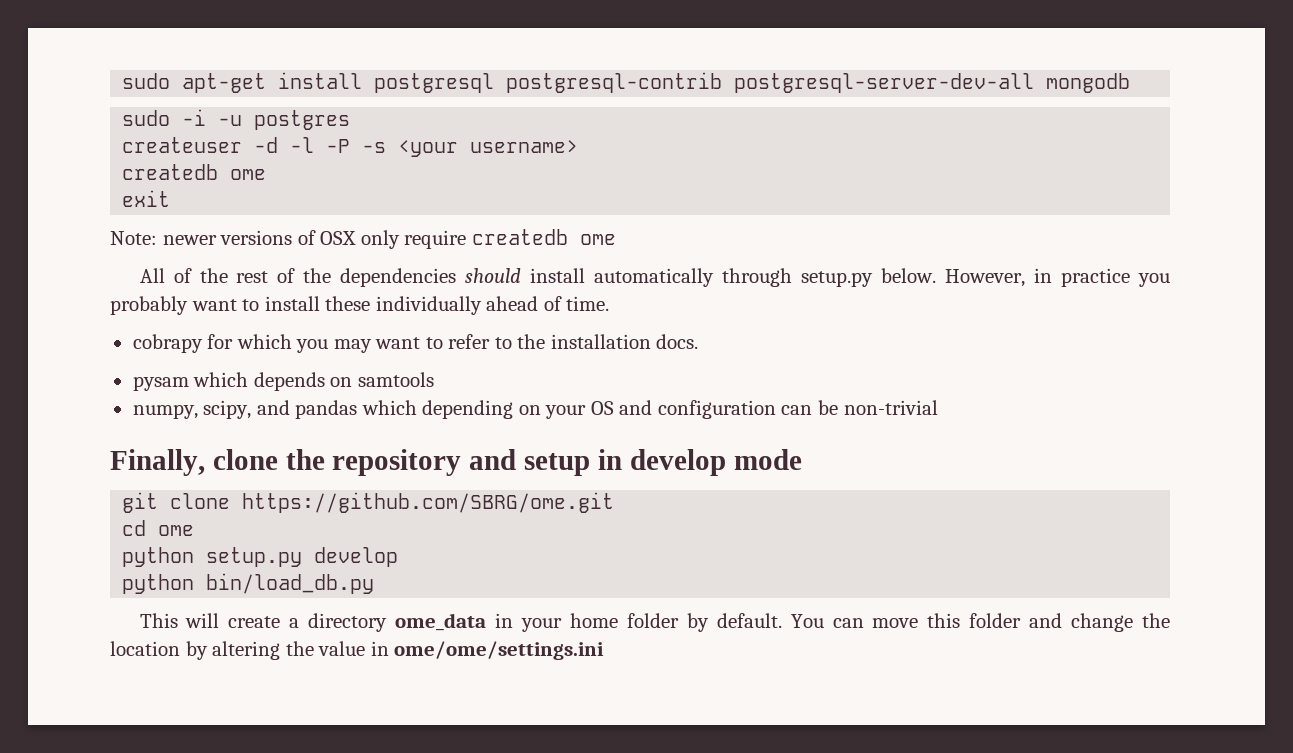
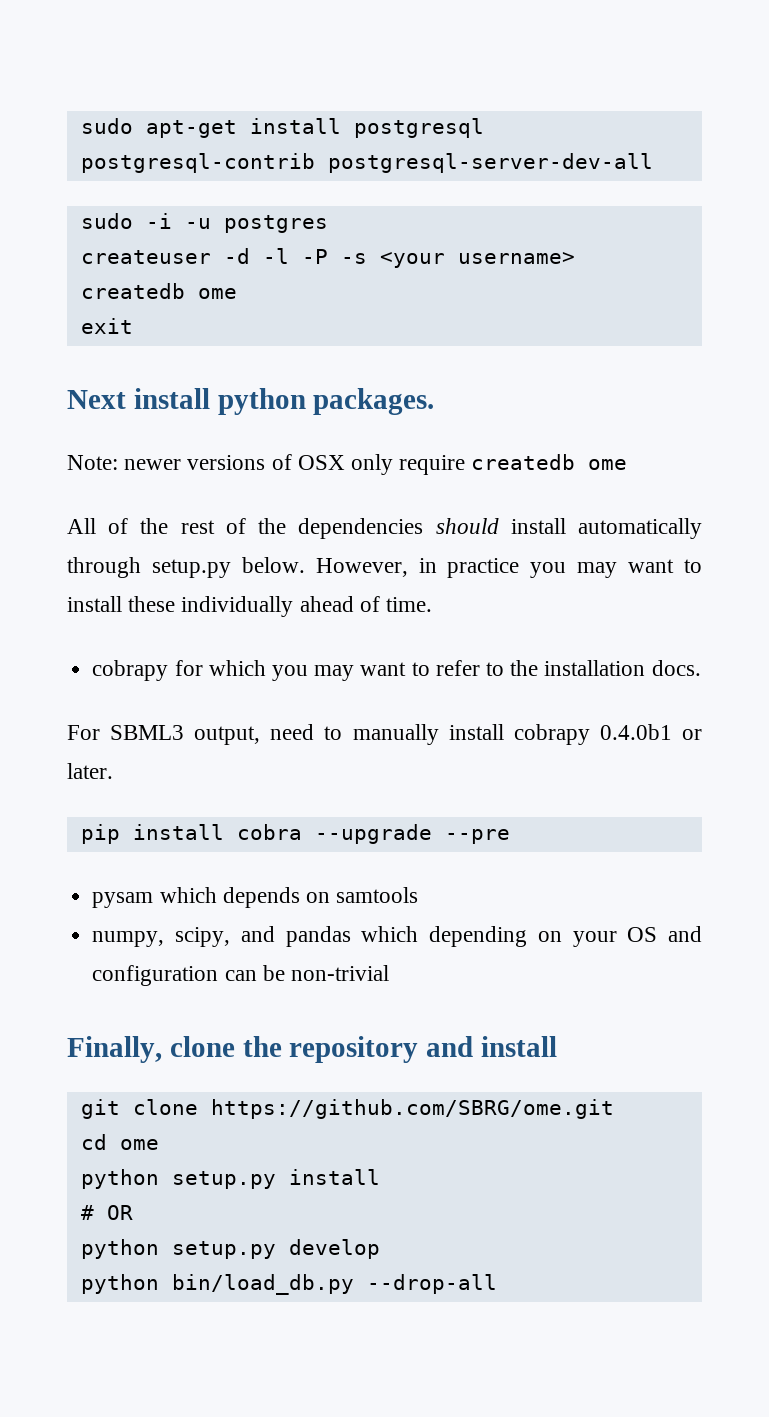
[1046,73,1131,93] mongodb -> (653, 163) none
(171, 198) none -> [67,388,435,415] // Next install python packages.
[110,296,188,315] probably -> [577,562,618,578] may
(699, 341) none -> [67,724,702,745] [67,763,113,779] [80,824,510,844] // For SBML3 output, need to manually install cobrapy 0.4.0b1 or later. // pip install cobra --upgrade --pre
[524,449,802,476] setup in develop mode -> [481,1036,558,1057] install
(195, 530) none -> [80,1169,380,1189] [80,1205,133,1220] // python setup.py install // # OR
[139,613,1170,632] [110,641,605,660] // This will create a directory ome_data in your home folder by default. You can move this folder and change the location by altering the value in ome/ome/settings.ini -> [366,1274,497,1294] --drop-all

